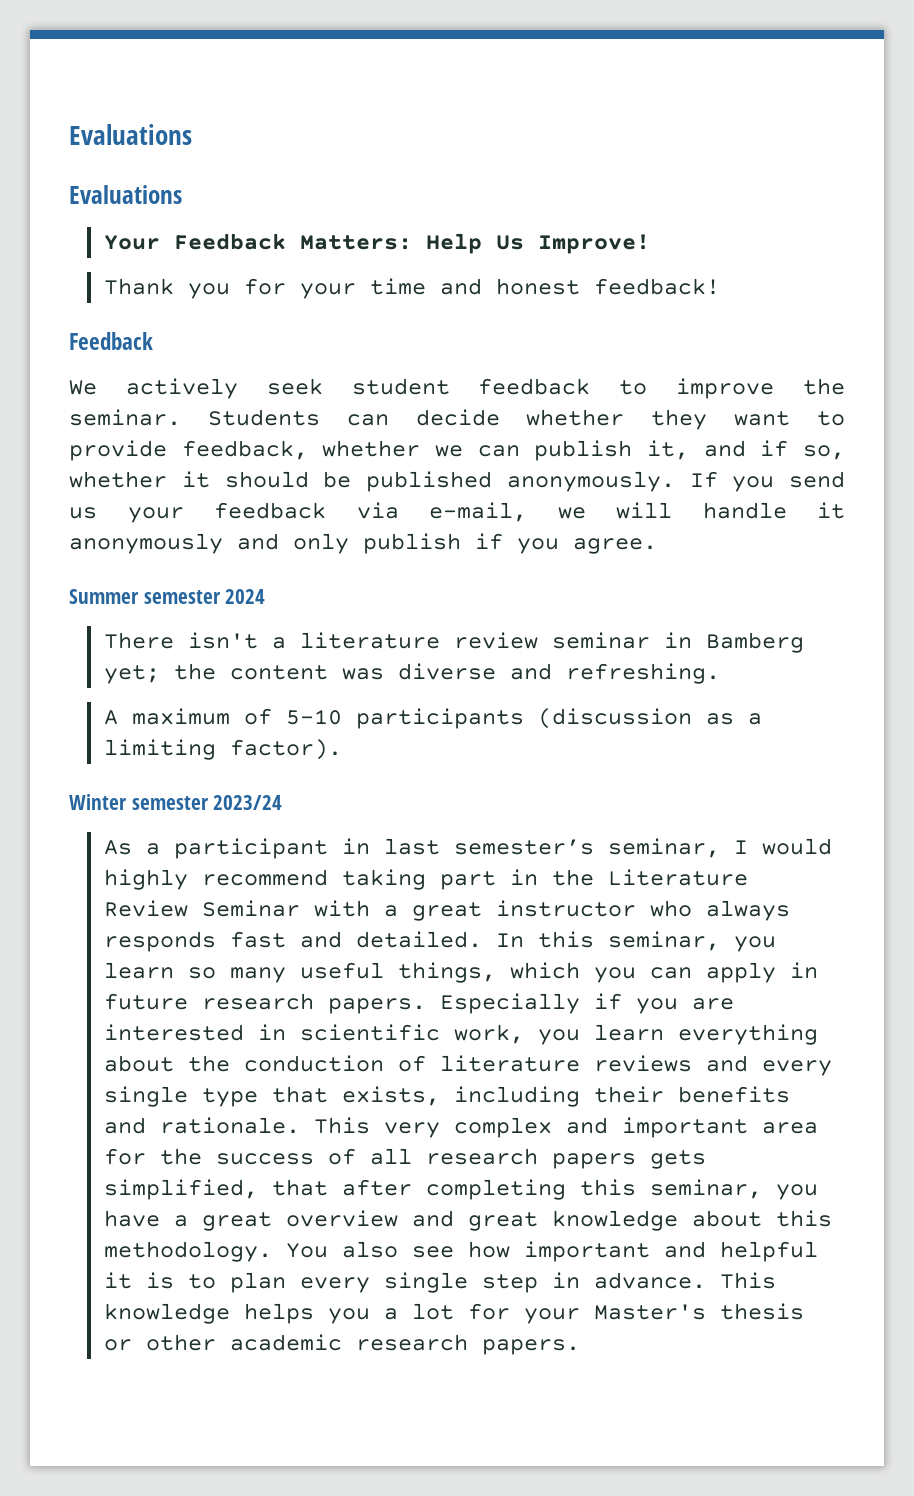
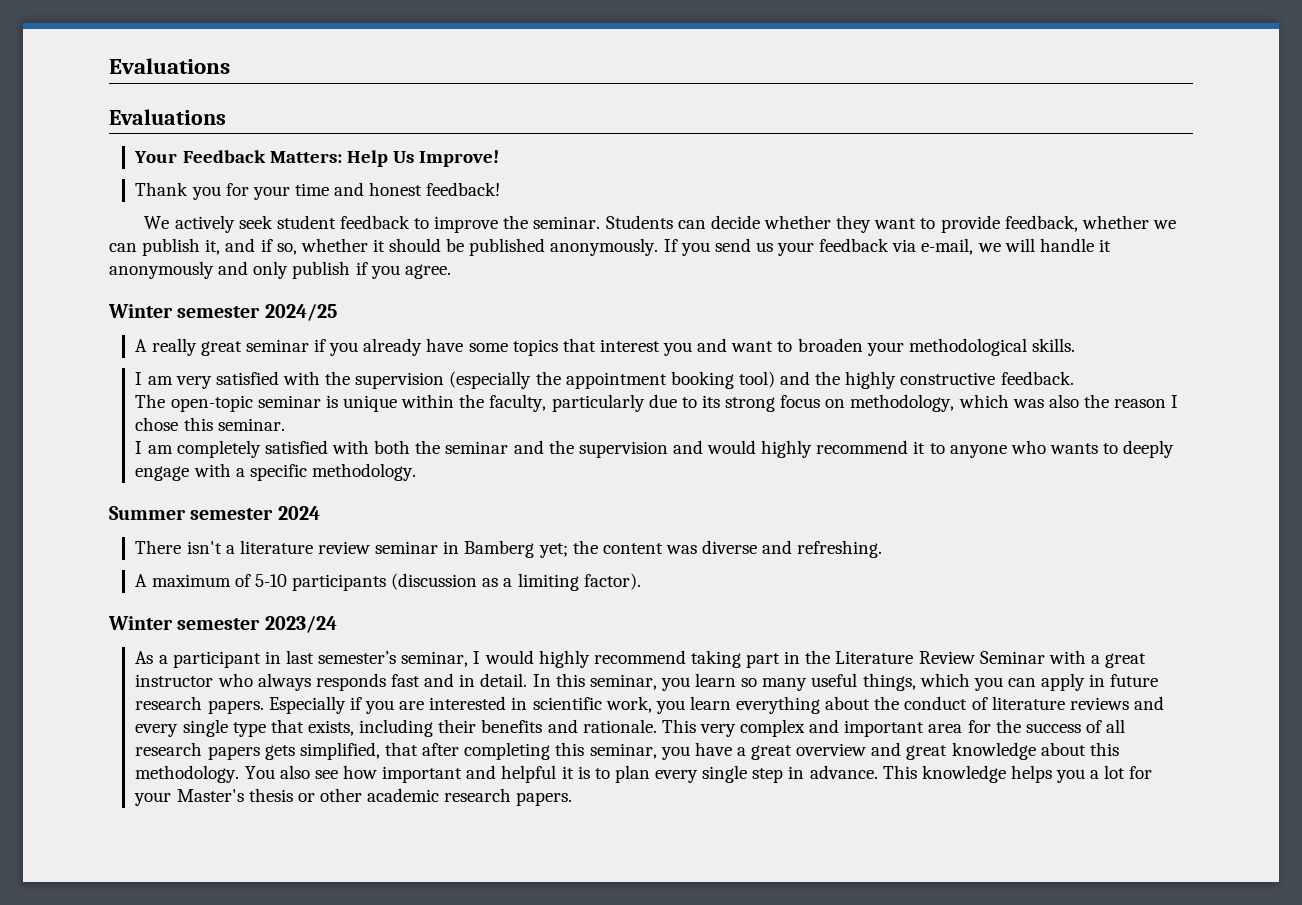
[69,332,153,350] // Feedback -> (501, 189) none
(657, 546) none -> [108,304,337,321] [135,338,1075,356] [135,371,1074,389] [135,394,1179,412] [135,417,285,431] [135,440,1175,458] [135,463,417,481] // Winter semester 2024/25 // A really great seminar if you already have some topics that interest you and want to broaden your methodological skills. // I am very satisfied with the supervision (especially the appointment booking tool) and the highly constructive feedback. // The open-topic seminar is unique within the faculty, particularly due to its strong focus on methodology, which was also the reason I chose this seminar. // I am completely satisfied with both the seminar and the supervision and would highly recommend it to anyone who wants to deeply engage with a specific methodology.
[355,931,482,948] detailed. -> [459,673,528,687] in detail.
[243,1055,384,1072] conduction -> [904,696,968,710] conduct

